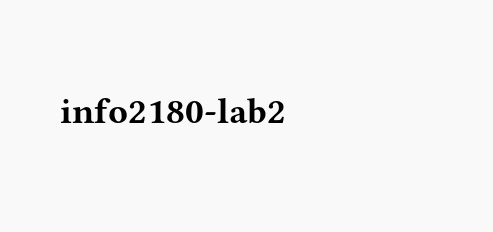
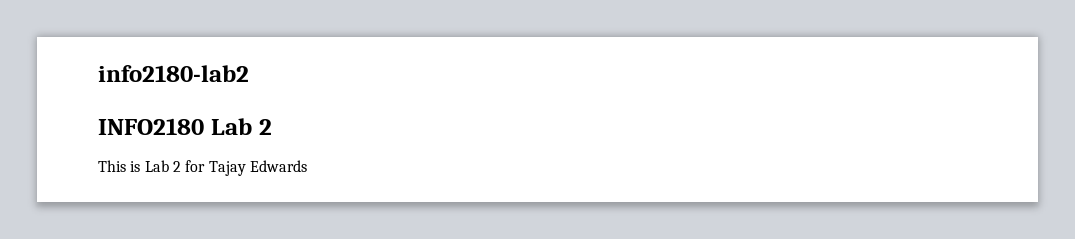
(286, 111) none -> [98,118,272,135] [98,160,307,176] // INFO2180 Lab 2 // This is Lab 2 for Tajay Edwards

